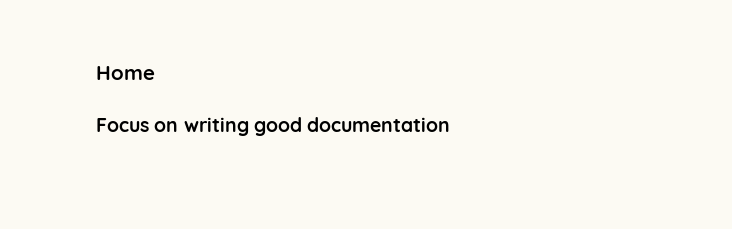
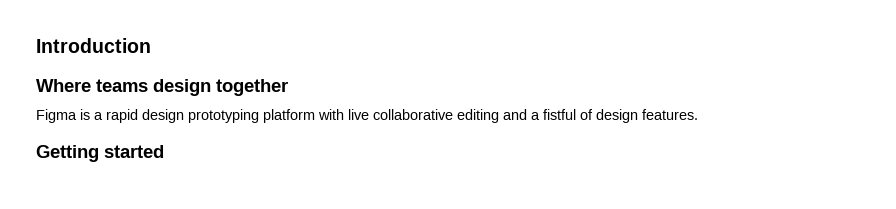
[96,66,155,80] [96,117,451,136] Home // Focus on writing good documentation -> [36,38,151,53] [36,79,288,96] [36,109,698,123] [36,145,164,162] Introduction // Where teams design together // Figma is a rapid design prototyping platform with live collaborative editing and a fistful of design features. // Getting started

